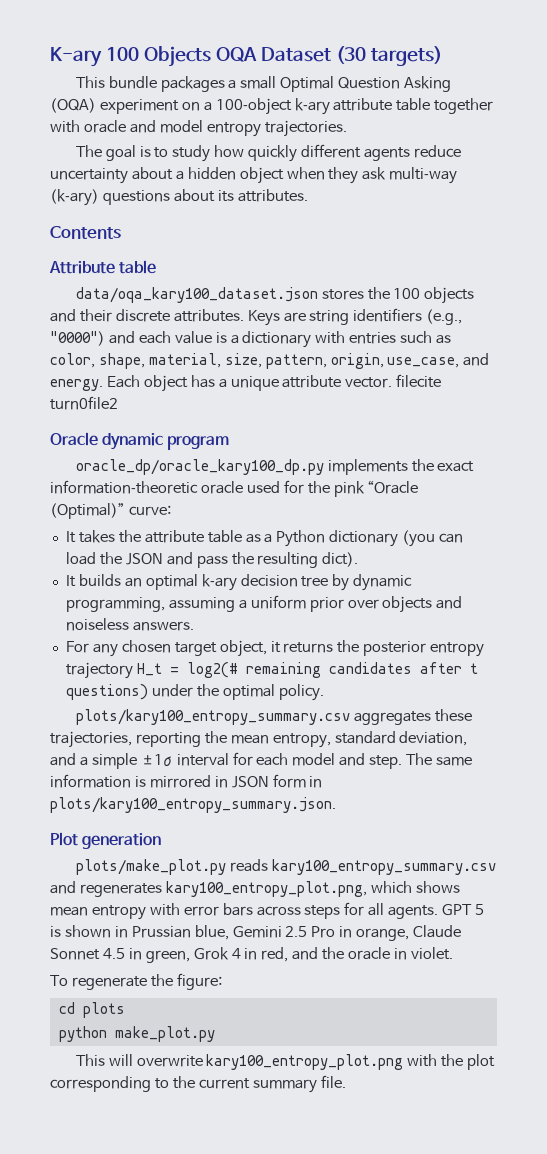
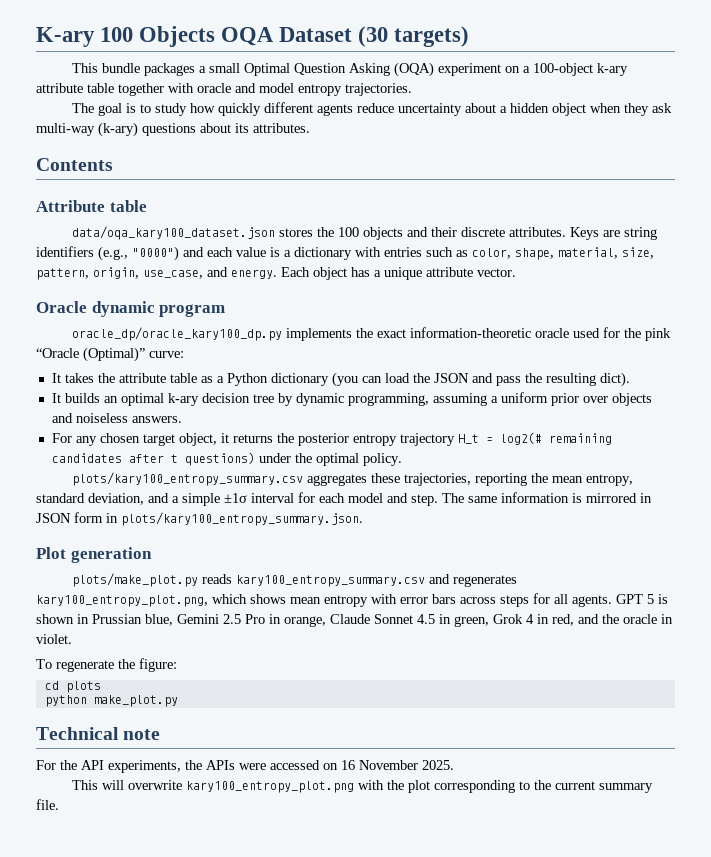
[396,374,442,388] [50,396,118,410] filecite turn0file2 -> (516, 272) none
(215, 1034) none -> [36,727,161,740] [36,760,454,773] // Technical note // For the API experiments, the APIs were accessed on 16 November 2025.

